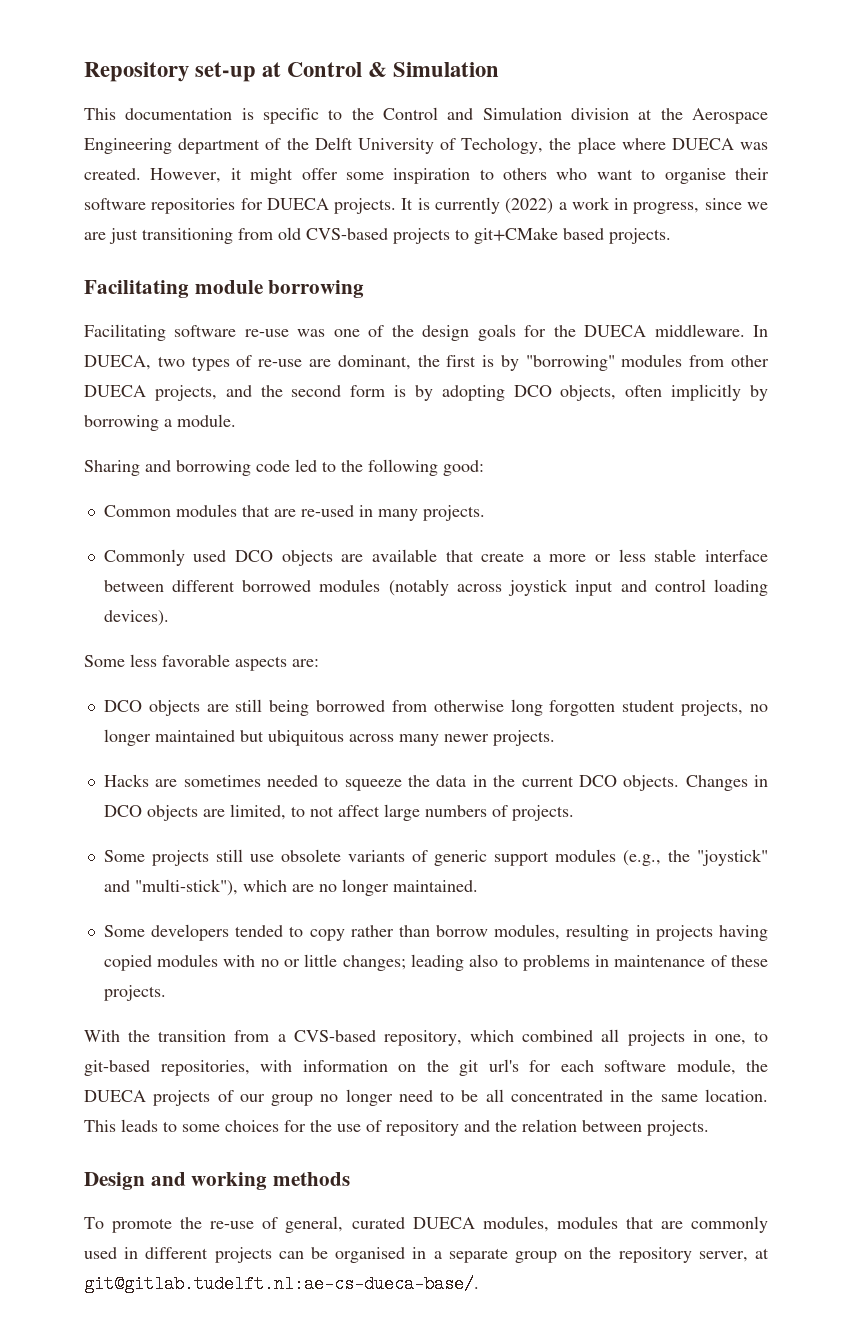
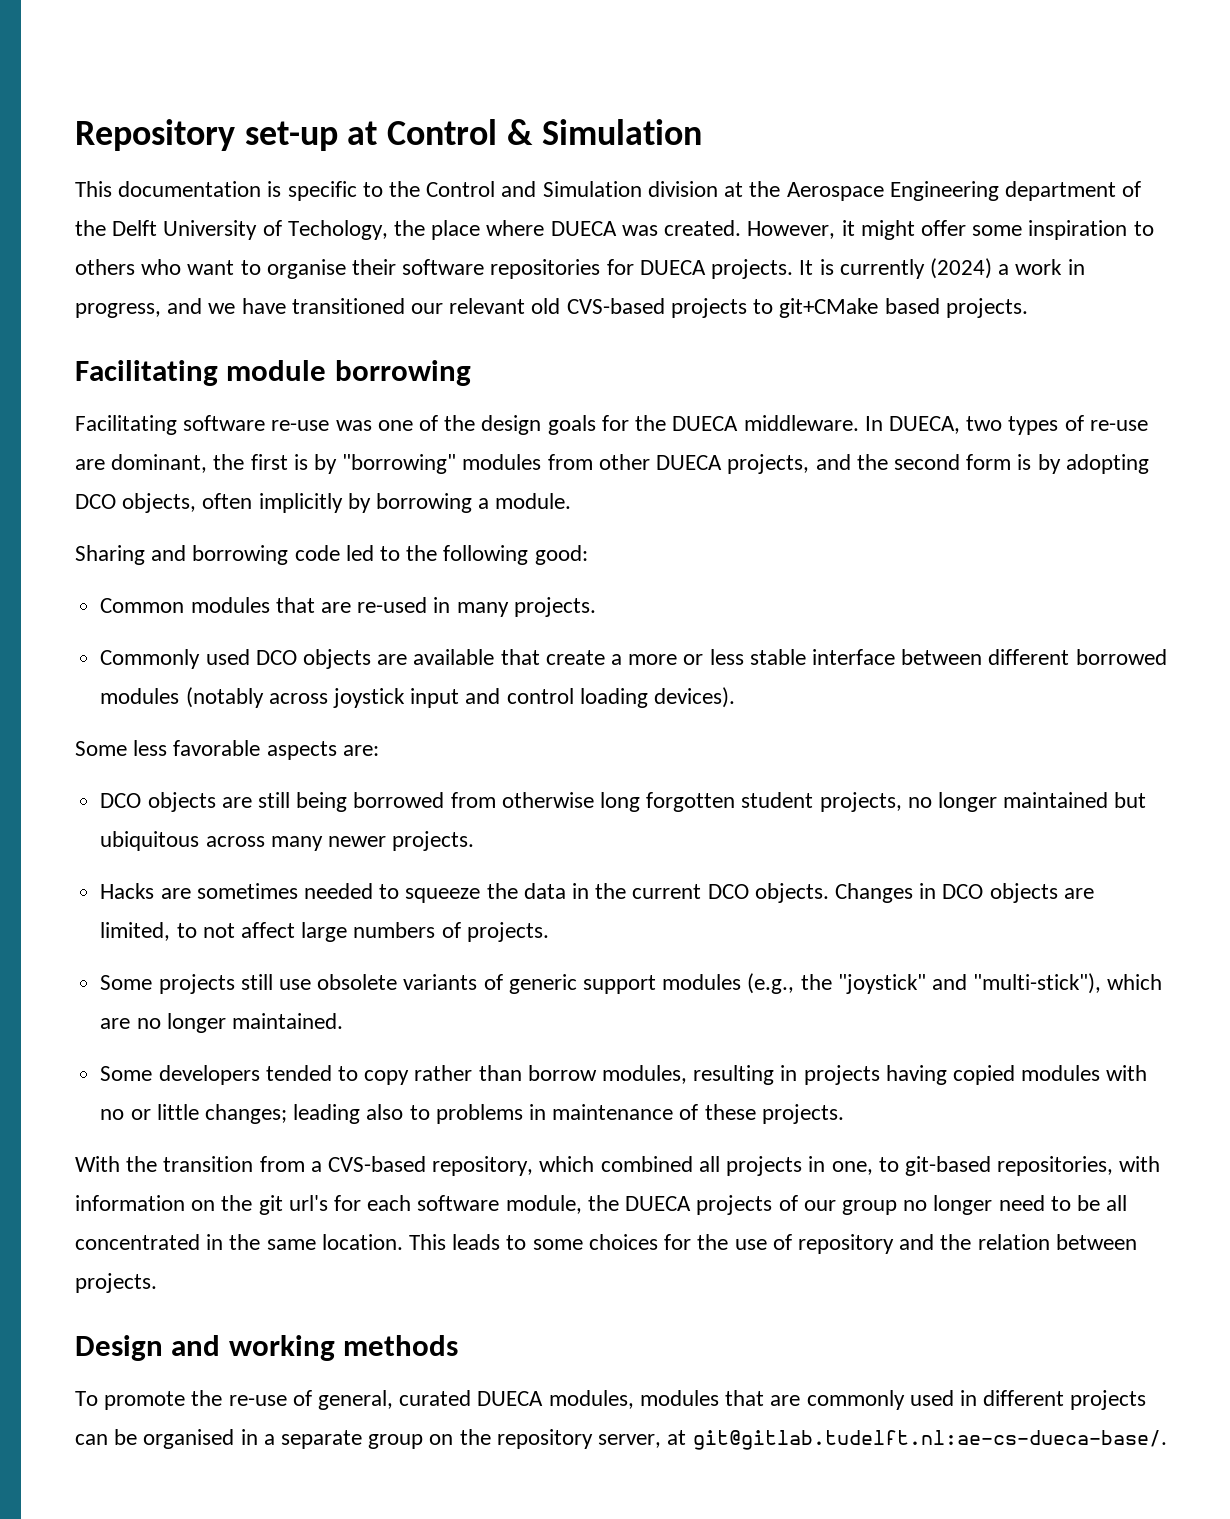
[505,198,554,214] (2022) -> [929,258,992,279] (2024)
[704,198,769,210] [84,228,273,244] since we are just transitioning from -> [167,298,526,314] and we have transitioned our relevant

